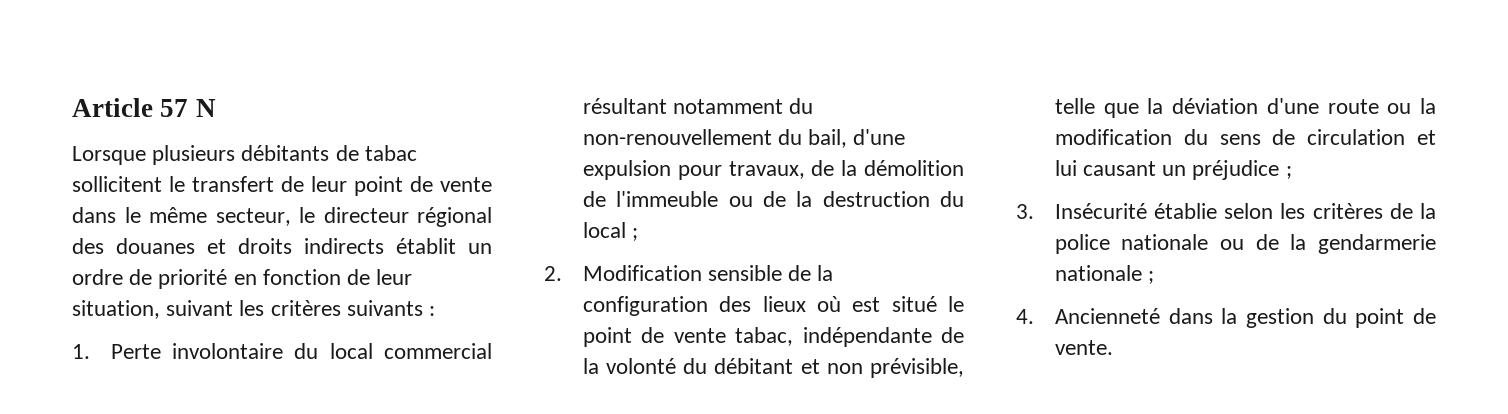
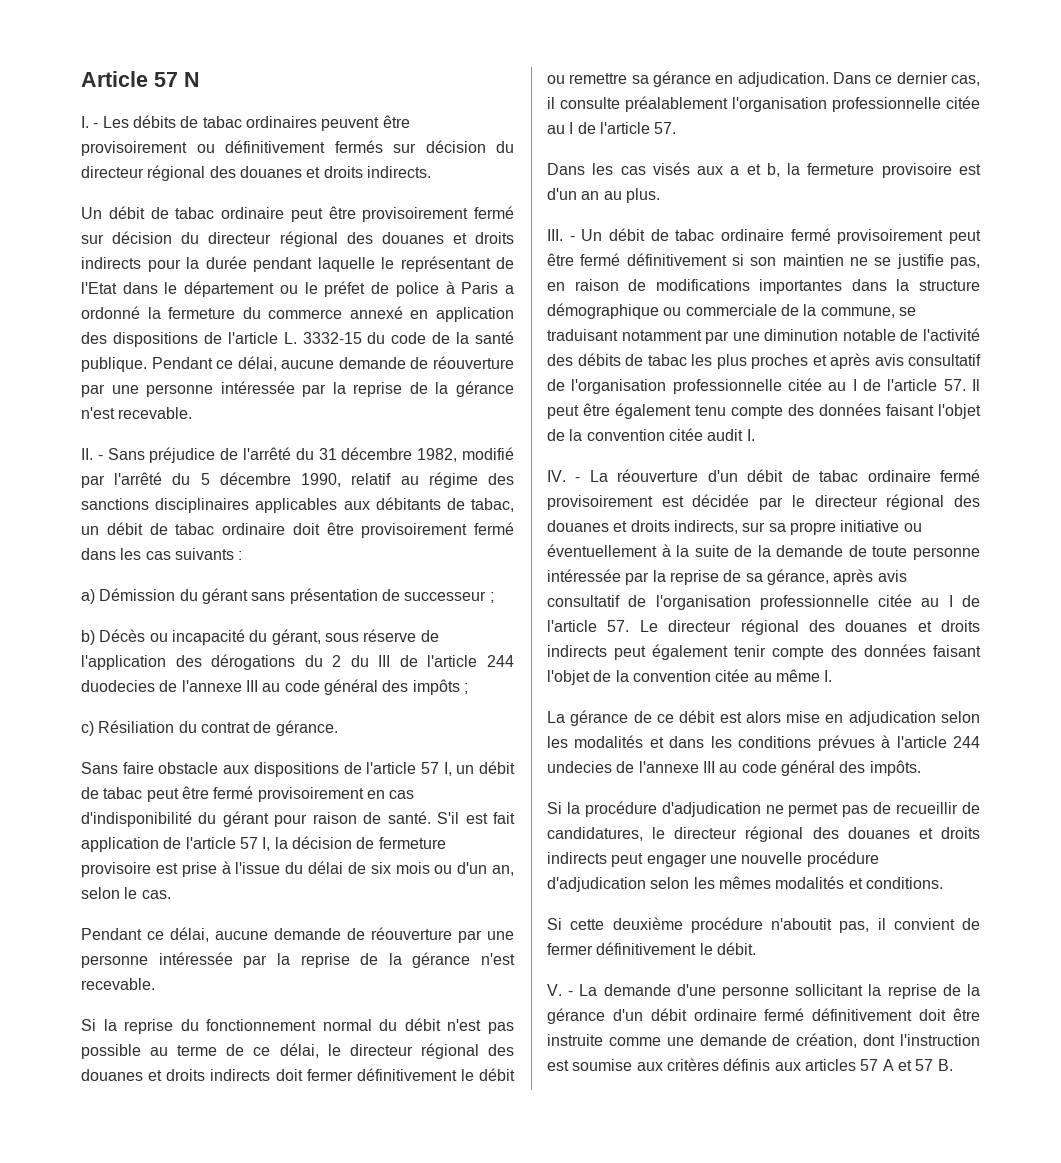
[72,145,417,165] [72,176,492,196] [72,207,492,227] [72,238,492,254] [72,269,413,289] [72,300,436,319] [72,343,492,359] [582,98,814,114] [582,129,906,148] [582,160,964,180] [582,191,964,207] [582,222,639,241] [544,265,834,281] [582,296,965,316] [582,327,964,347] [582,358,964,378] [1054,98,1436,118] [1054,129,1436,145] [1054,160,1292,180] [1016,203,1436,219] [1054,234,1436,254] [1054,265,1155,284] [1016,308,1436,328] [1054,340,1113,355] Lorsque plusieurs débitants de tabac sollicitent le transfert de leur point de vente dans le même secteur, le directeur régional des douanes et droits indirects établit un ordre de priorité en fonction de leur situation, suivant les critères suivants : // 1. Perte involontaire du local commercial résultant notamment du non-renouvellement du bail, d'une expulsion pour travaux, de la démolition de l'immeuble ou de la destruction du local ; // 2. Modification sensible de la configuration des lieux où est situé le point de vente tabac, indépendante de la volonté du débitant et non prévisible, telle que la déviation d'une route ou la modification du sens de circulation et lui causant un préjudice ; // 3. Insécurité établie selon les critères de la police nationale ou de la gendarmerie nationale ; // 4. Ancienneté dans la gestion du point de vente. -> [81,115,410,131] [81,140,514,156] [81,165,431,181] [81,206,514,222] [81,231,514,247] [81,256,514,272] [81,281,515,297] [81,306,514,322] [81,331,514,347] [81,356,514,372] [81,381,514,397] [81,407,193,419] [81,447,514,463] [81,472,514,488] [81,497,515,513] [81,522,514,538] [81,548,243,560] [81,588,494,604] [81,629,439,645] [81,654,514,670] [81,679,468,695] [81,720,338,736] [81,761,515,777] [81,786,415,802] [81,811,516,827] [81,836,446,852] [81,861,514,877] [81,887,171,899] [81,927,514,943] [81,952,515,968] [81,978,155,990] [81,1018,514,1034] [81,1043,514,1059] [81,1068,515,1081] [547,71,980,87] [547,96,980,112] [547,122,677,134] [547,162,981,178] [547,188,660,203] [547,228,981,244] [547,253,980,269] [547,279,980,294] [547,303,916,319] [547,328,980,344] [547,353,981,369] [547,378,980,394] [547,403,981,419] [547,428,755,441] [547,469,980,482] [547,494,980,510] [547,520,922,535] [547,544,980,560] [547,569,907,585] [547,594,980,610] [547,619,980,635] [547,644,981,660] [547,669,833,685] [547,710,980,726] [547,735,980,751] [547,760,921,776] [547,801,981,817] [547,826,981,842] [547,851,879,867] [547,876,943,892] [547,917,980,933] [547,942,756,955] [547,984,980,999] [547,1008,980,1024] [547,1033,980,1048] [547,1058,953,1071] I. - Les débits de tabac ordinaires peuvent être provisoirement ou définitivement fermés sur décision du directeur régional des douanes et droits indirects. // Un débit de tabac ordinaire peut être provisoirement fermé sur décision du directeur régional des douanes et droits indirects pour la durée pendant laquelle le représentant de l'Etat dans le département ou le préfet de police à Paris a ordonné la fermeture du commerce annexé en application des dispositions de l'article L. 3332-15 du code de la santé publique. Pendant ce délai, aucune demande de réouverture par une personne intéressée par la reprise de la gérance n'est recevable. // II. - Sans préjudice de l'arrêté du 31 décembre 1982, modifié par l'arrêté du 5 décembre 1990, relatif au régime des sanctions disciplinaires applicables aux débitants de tabac, un débit de tabac ordinaire doit être provisoirement fermé dans les cas suivants : // a) Démission du gérant sans présentation de successeur ; // b) Décès ou incapacité du gérant, sous réserve de l'application des dérogations du 2 du III de l'article 244 duodecies de l'annexe III au code général des impôts ; // c) Résiliation du contrat de gérance. // Sans faire obstacle aux dispositions de l'article 57 I, un débit de tabac peut être fermé provisoirement en cas d'indisponibilité du gérant pour raison de santé. S'il est fait application de l'article 57 I, la décision de fermeture provisoire est prise à l'issue du délai de six mois ou d'un an, selon le cas. // Pendant ce délai, aucune demande de réouverture par une personne intéressée par la reprise de la gérance n'est recevable. // Si la reprise du fonctionnement normal du débit n'est pas possible au terme de ce délai, le directeur régional des douanes et droits indirects doit fermer définitivement le débit ou remettre sa gérance en adjudication. Dans ce dernier cas, il consulte préalablement l'organisation professionnelle citée au I de l'article 57. // Dans les cas visés aux a et b, la fermeture provisoire est d'un an au plus. // III. - Un débit de tabac ordinaire fermé provisoirement peut être fermé définitivement si son maintien ne se justifie pas, en raison de modifications importantes dans la structure démographique ou commerciale de la commune, se traduisant notamment par une diminution notable de l'activité des débits de tabac les plus proches et après avis consultatif de l'organisation professionnelle citée au I de l'article 57. Il peut être également tenu compte des données faisant l'objet de la convention citée audit I. // IV. - La réouverture d'un débit de tabac ordinaire fermé provisoirement est décidée par le directeur régional des douanes et droits indirects, sur sa propre initiative ou éventuellement à la suite de la demande de toute personne intéressée par la reprise de sa gérance, après avis consultatif de l'organisation professionnelle citée au I de l'article 57. Le directeur régional des douanes et droits indirects peut également tenir compte des données faisant l'objet de la convention citée au même I. // La gérance de ce débit est alors mise en adjudication selon les modalités et dans les conditions prévues à l'article 244 undecies de l'annexe III au code général des impôts. // Si la procédure d'adjudication ne permet pas de recueillir de candidatures, le directeur régional des douanes et droits indirects peut engager une nouvelle procédure d'adjudication selon les mêmes modalités et conditions. // Si cette deuxième procédure n'aboutit pas, il convient de fermer définitivement le débit. // V. - La demande d'une personne sollicitant la reprise de la gérance d'un débit ordinaire fermé définitivement doit être instruite comme une demande de création, dont l'instruction est soumise aux critères définis aux articles 57 A et 57 B.

